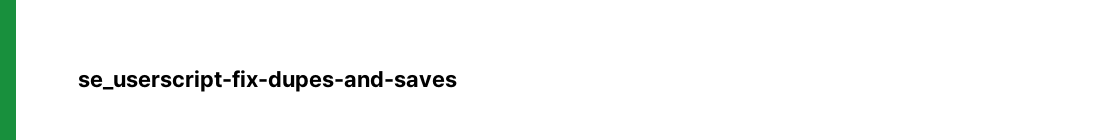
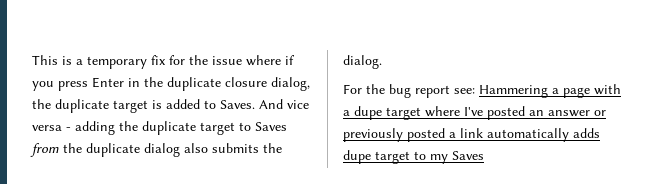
[78,70,457,92] se_userscript-fix-dupes-and-saves -> [32,55,295,69] [32,77,310,91] [32,99,309,113] [32,121,287,135] [30,143,282,157] [343,55,382,69] [343,84,621,98] [343,106,606,120] [343,128,600,142] [343,150,484,164] This is a temporary fix for the issue where if you press Enter in the duplicate closure dialog, the duplicate target is added to Saves. And vice versa - adding the duplicate target to Saves from the duplicate dialog also submits the dialog. // For the bug report see: Hammering a page with a dupe target where I've posted an answer or previously posted a link automatically adds dupe target to my Saves

